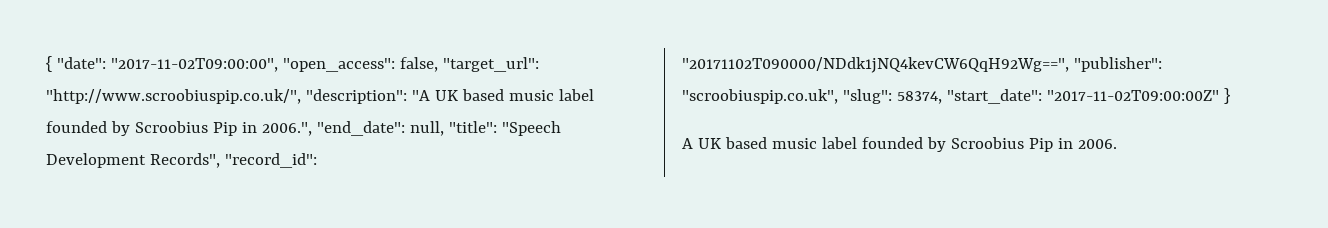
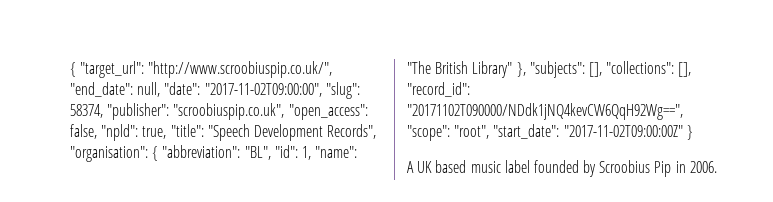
[46,56,539,72] [46,89,594,104] [46,121,561,136] [46,153,317,168] [682,57,1162,73] [682,89,942,104] { "date": "2017-11-02T09:00:00", "open_access": false, "target_url": "http://www.scroobiuspip.co.uk/", "description": "A UK based music label founded by Scroobius Pip in 2006.", "end_date": null, "title": "Speech Development Records", "record_id": "20171102T090000/NDdk1jNQ4kevCW6QqH92Wg==", "publisher": "scroobiuspip.co.uk", "slug": 58374, -> [70,61,333,78] [70,82,360,99] [70,103,368,120] [70,124,377,141] [70,145,358,162] [407,61,692,78] [407,82,470,97] [407,103,683,120] [407,125,490,141] { "target_url": "http://www.scroobiuspip.co.uk/", "end_date": null, "date": "2017-11-02T09:00:00", "slug": 58374, "publisher": "scroobiuspip.co.uk", "open_access": false, "npld": true, "title": "Speech Development Records", "organisation": { "abbreviation": "BL", "id": 1, "name": "The British Library" }, "subjects": [], "collections": [], "record_id": "20171102T090000/NDdk1jNQ4kevCW6QqH92Wg==", "scope": "root",

